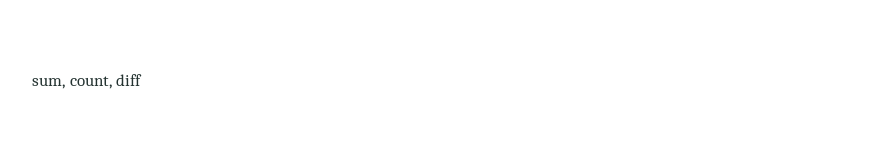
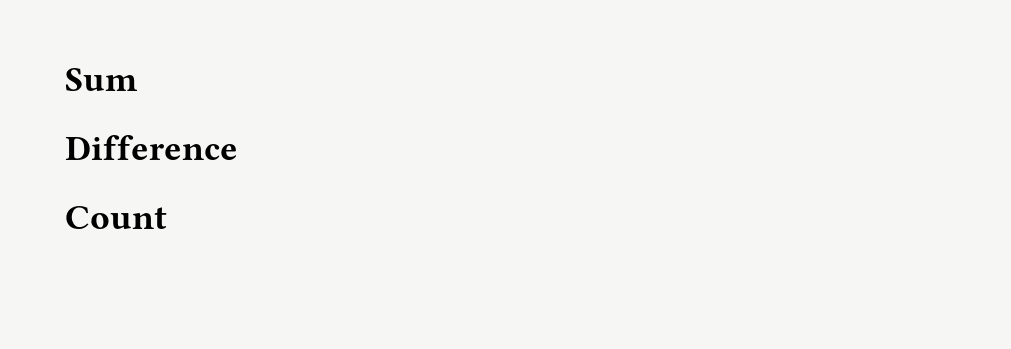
[32,74,143,89] sum, count, diff -> [65,68,138,91] [65,135,238,160] [65,206,167,229] Sum // Difference // Count

